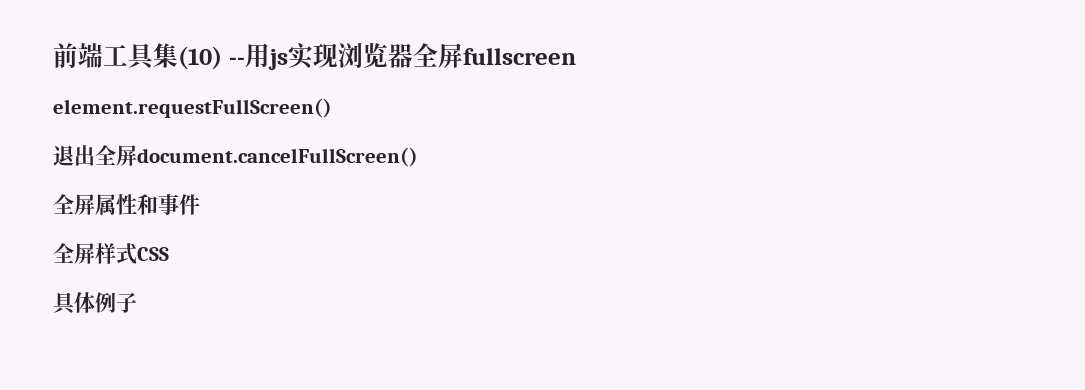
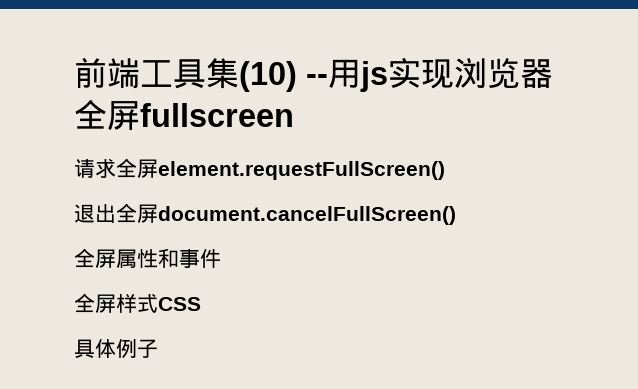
(576, 56) none -> [74,158,158,178] 请求全屏

